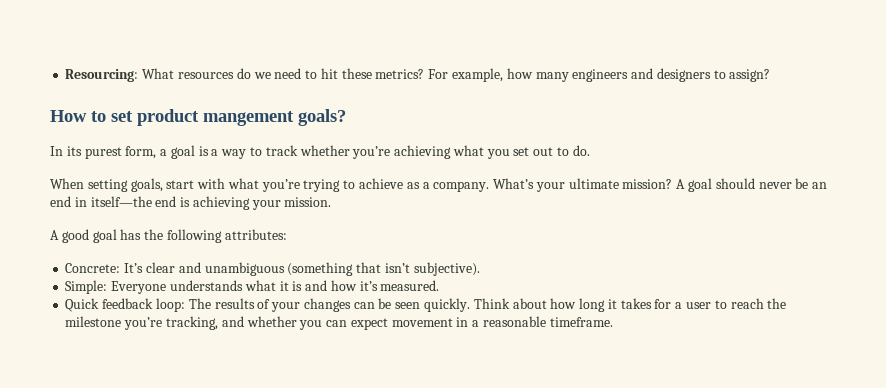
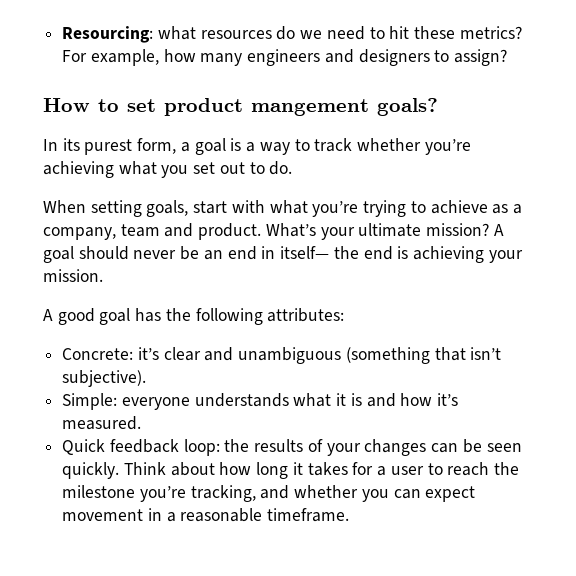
[142,68,175,79] What -> [157,26,196,40] what
[433,181,490,192] company. -> [43,223,262,240] company, team and product.
[90,196,152,207] itself—the -> [280,246,359,259] itself— the
[124,263,144,273] It’s -> [137,347,159,360] it’s
[111,281,167,294] Everyone -> [121,397,190,410] everyone
[188,298,211,309] The -> [224,439,250,452] the

